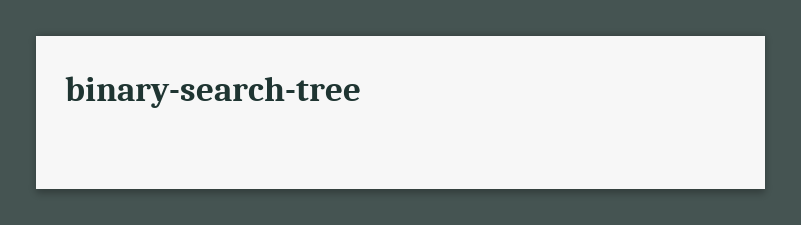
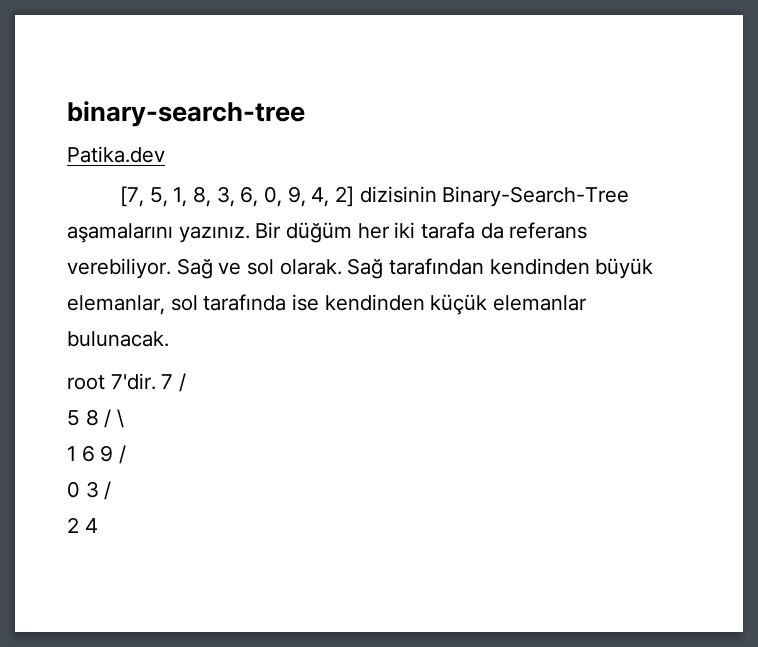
(361, 92) none -> [67,146,165,163] [119,186,630,207] [67,222,588,243] [67,258,654,279] [67,294,588,315] [67,331,169,347] [67,373,187,392] [67,409,125,428] [67,445,127,464] [67,481,112,500] [67,517,98,533] // Patika.dev // [7, 5, 1, 8, 3, 6, 0, 9, 4, 2] dizisinin Binary-Search-Tree aşamalarını yazınız. Bir düğüm her iki tarafa da referans verebiliyor. Sağ ve sol olarak. Sağ tarafından kendinden büyük elemanlar, sol tarafında ise kendinden küçük elemanlar bulunacak. // root 7'dir. 7 / // 5 8 / \ // 1 6 9 / // 0 3 / // 2 4

